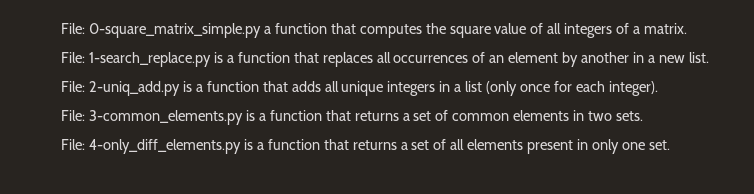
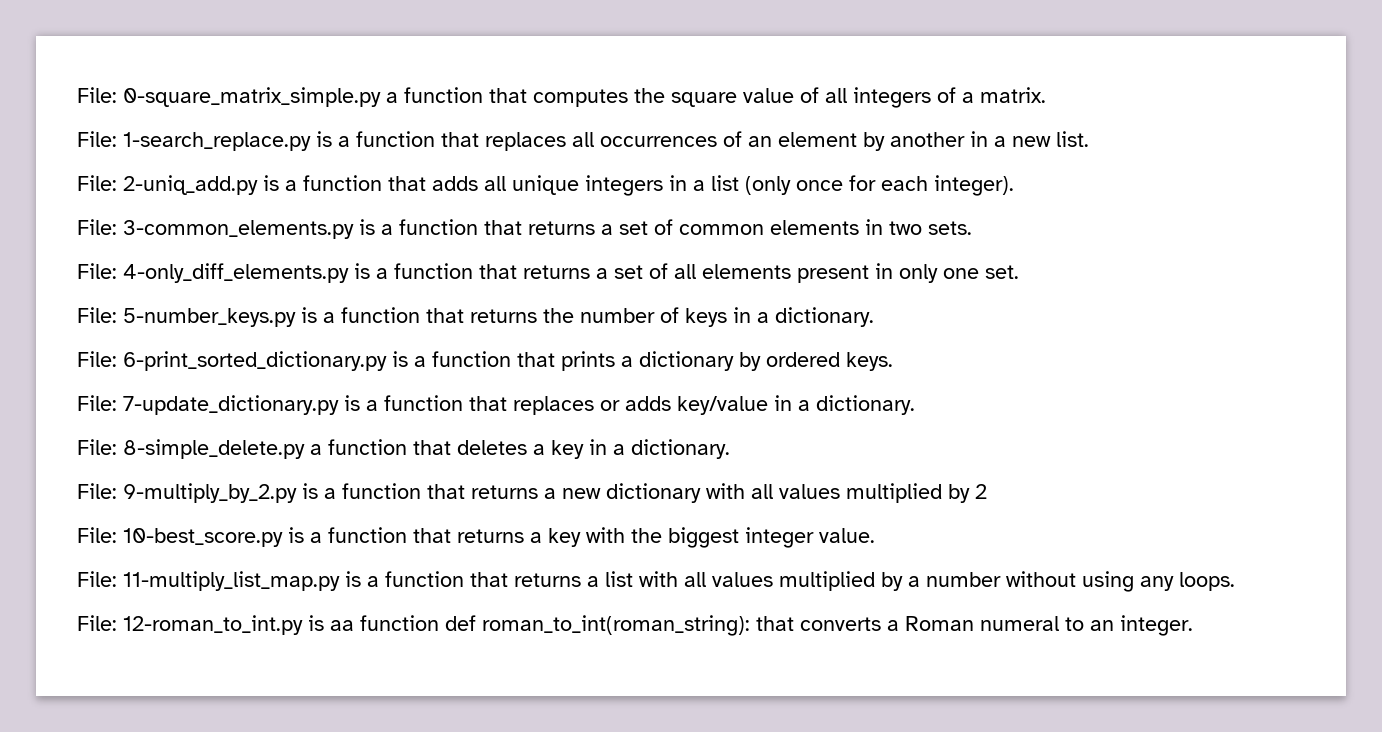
(670, 145) none -> [77,307,874,327] [77,351,893,371] [77,395,915,415] [77,439,730,459] [77,483,987,503] [77,527,875,548] [77,571,1235,592] [77,615,1193,636] // File: 5-number_keys.py is a function that returns the number of keys in a dictionary. // File: 6-print_sorted_dictionary.py is a function that prints a dictionary by ordered keys. // File: 7-update_dictionary.py is a function that replaces or adds key/value in a dictionary. // File: 8-simple_delete.py a function that deletes a key in a dictionary. // File: 9-multiply_by_2.py is a function that returns a new dictionary with all values multiplied by 2 // File: 10-best_score.py is a function that returns a key with the biggest integer value. // File: 11-multiply_list_map.py is a function that returns a list with all values multiplied by a number without using any loops. // File: 12-roman_to_int.py is aa function def roman_to_int(roman_string): that converts a Roman numeral to an integer.

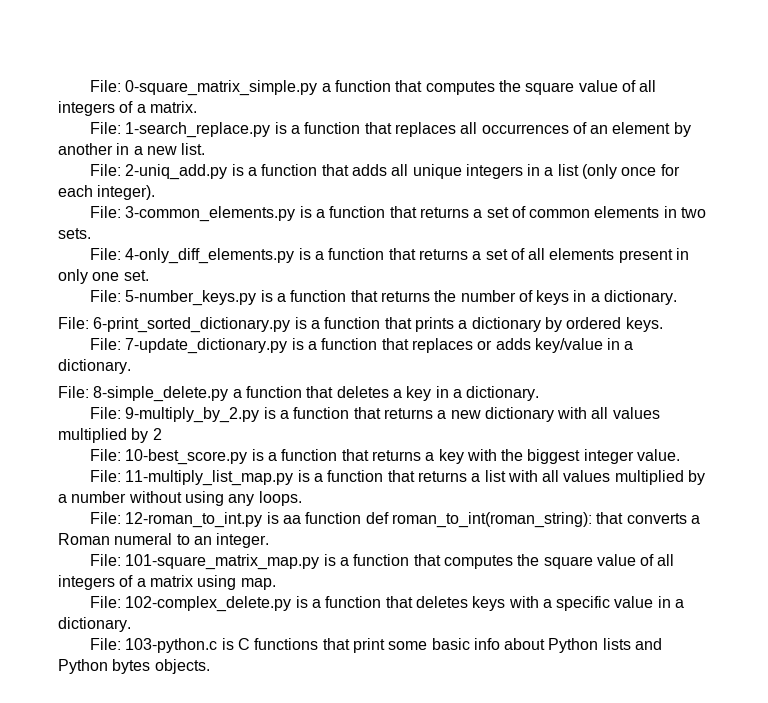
(1193, 625) none -> [89,554,675,570] [58,575,276,590] [89,596,685,612] [58,617,131,632] [89,638,663,653] [58,659,210,674] // File: 101-square_matrix_map.py is a function that computes the square value of all integers of a matrix using map. // File: 102-complex_delete.py is a function that deletes keys with a specific value in a dictionary. // File: 103-python.c is C functions that print some basic info about Python lists and Python bytes objects.

